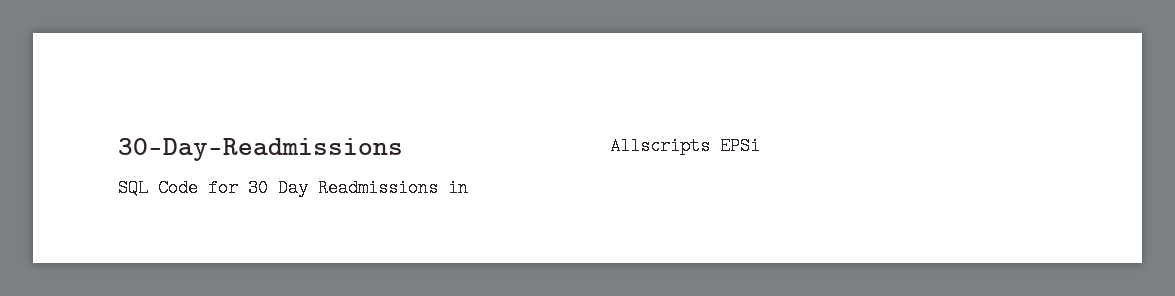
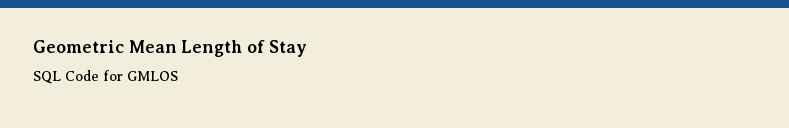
[118,138,403,161] [118,179,468,197] [610,137,760,155] 30-Day-Readmissions // SQL Code for 30 Day Readmissions in Allscripts EPSi -> [33,40,307,57] [33,70,178,84] Geometric Mean Length of Stay // SQL Code for GMLOS

